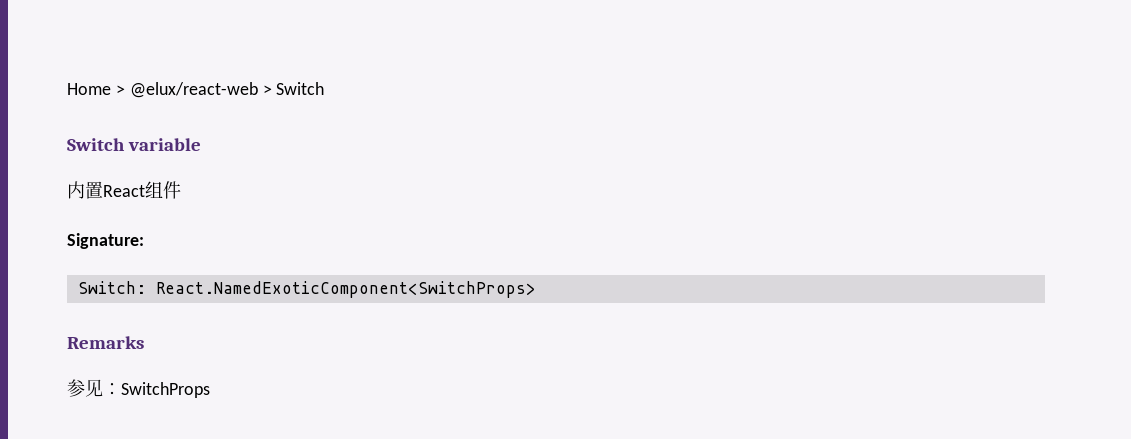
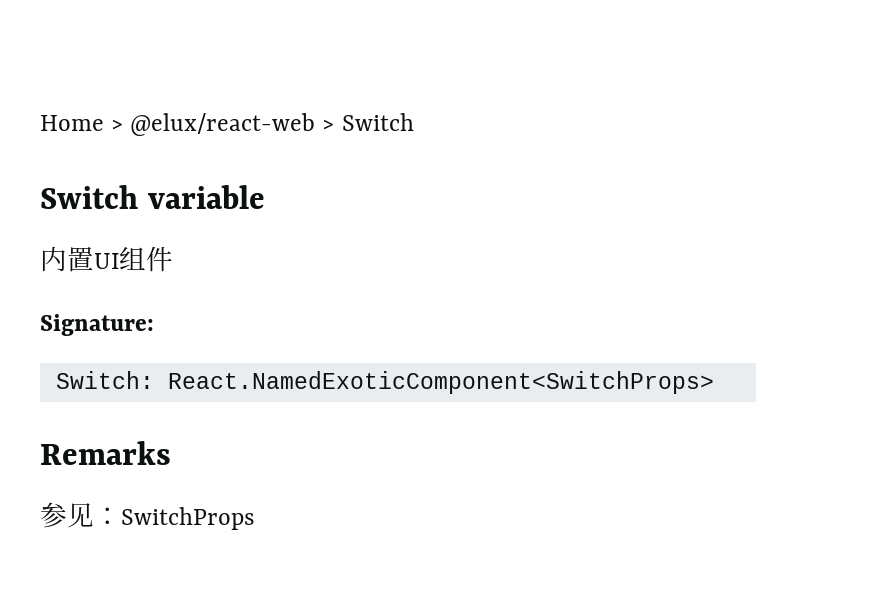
[103,185,145,197] React -> [94,253,119,269] UI

